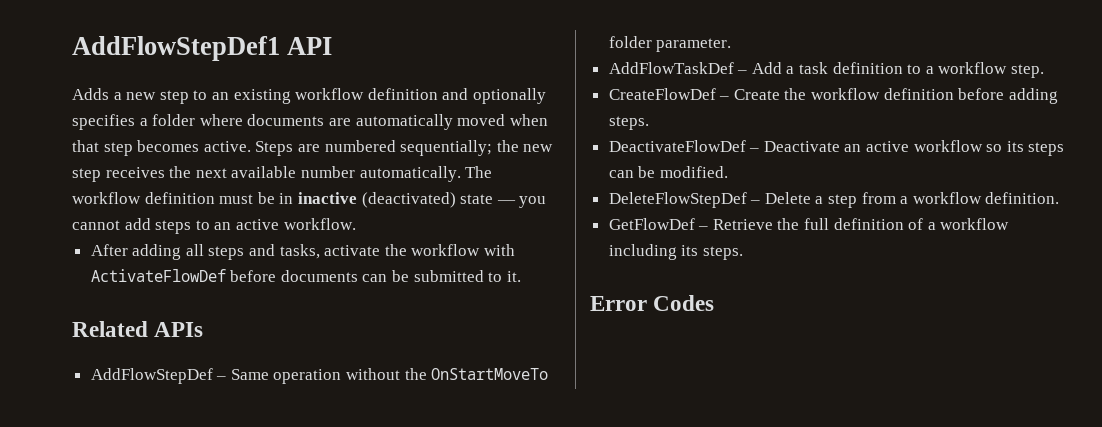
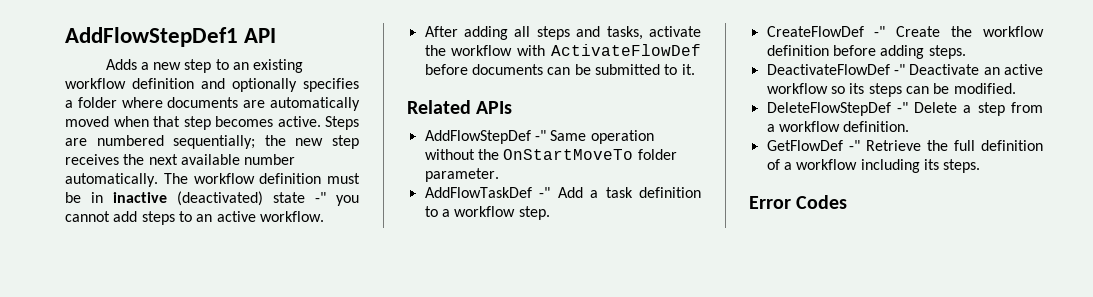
[496,200,516,204] — -> [315,192,326,203] -"
[216,376,227,380] – -> [534,130,546,141] -"
[737,70,748,74] – -> [539,187,551,198] -"
[719,96,730,100] – -> [874,26,886,37] -"
[749,148,760,152] – -> [893,64,905,75] -"
[750,200,761,204] – -> [896,102,908,113] -"
[698,226,709,230] – -> [848,140,860,151] -"

